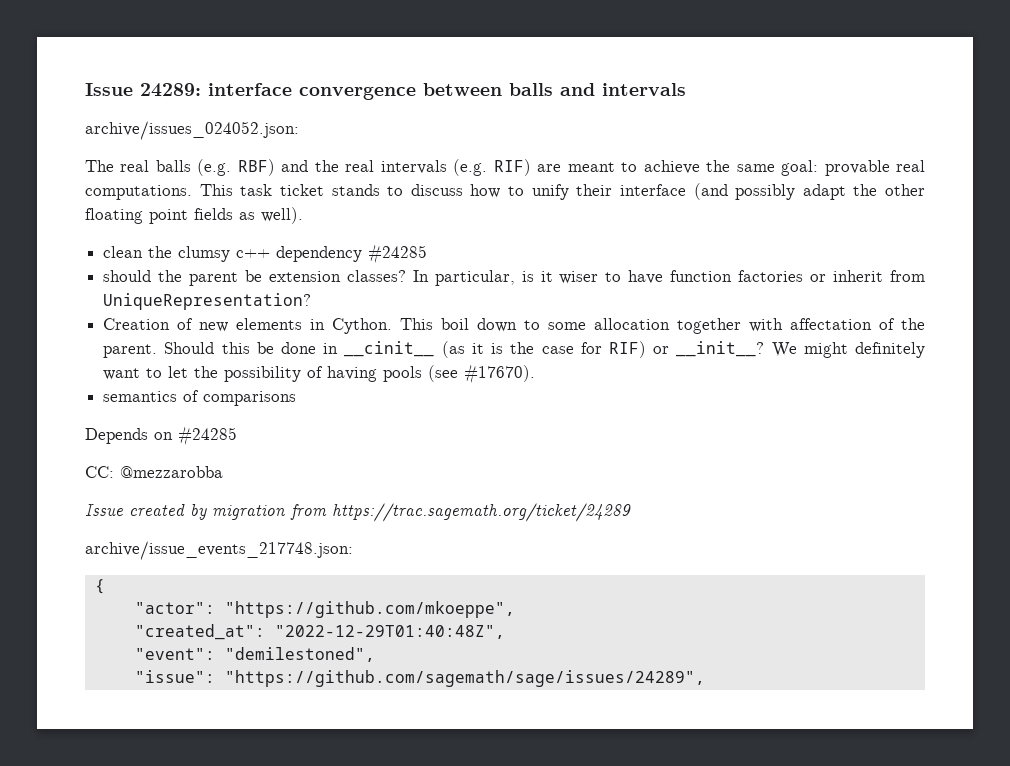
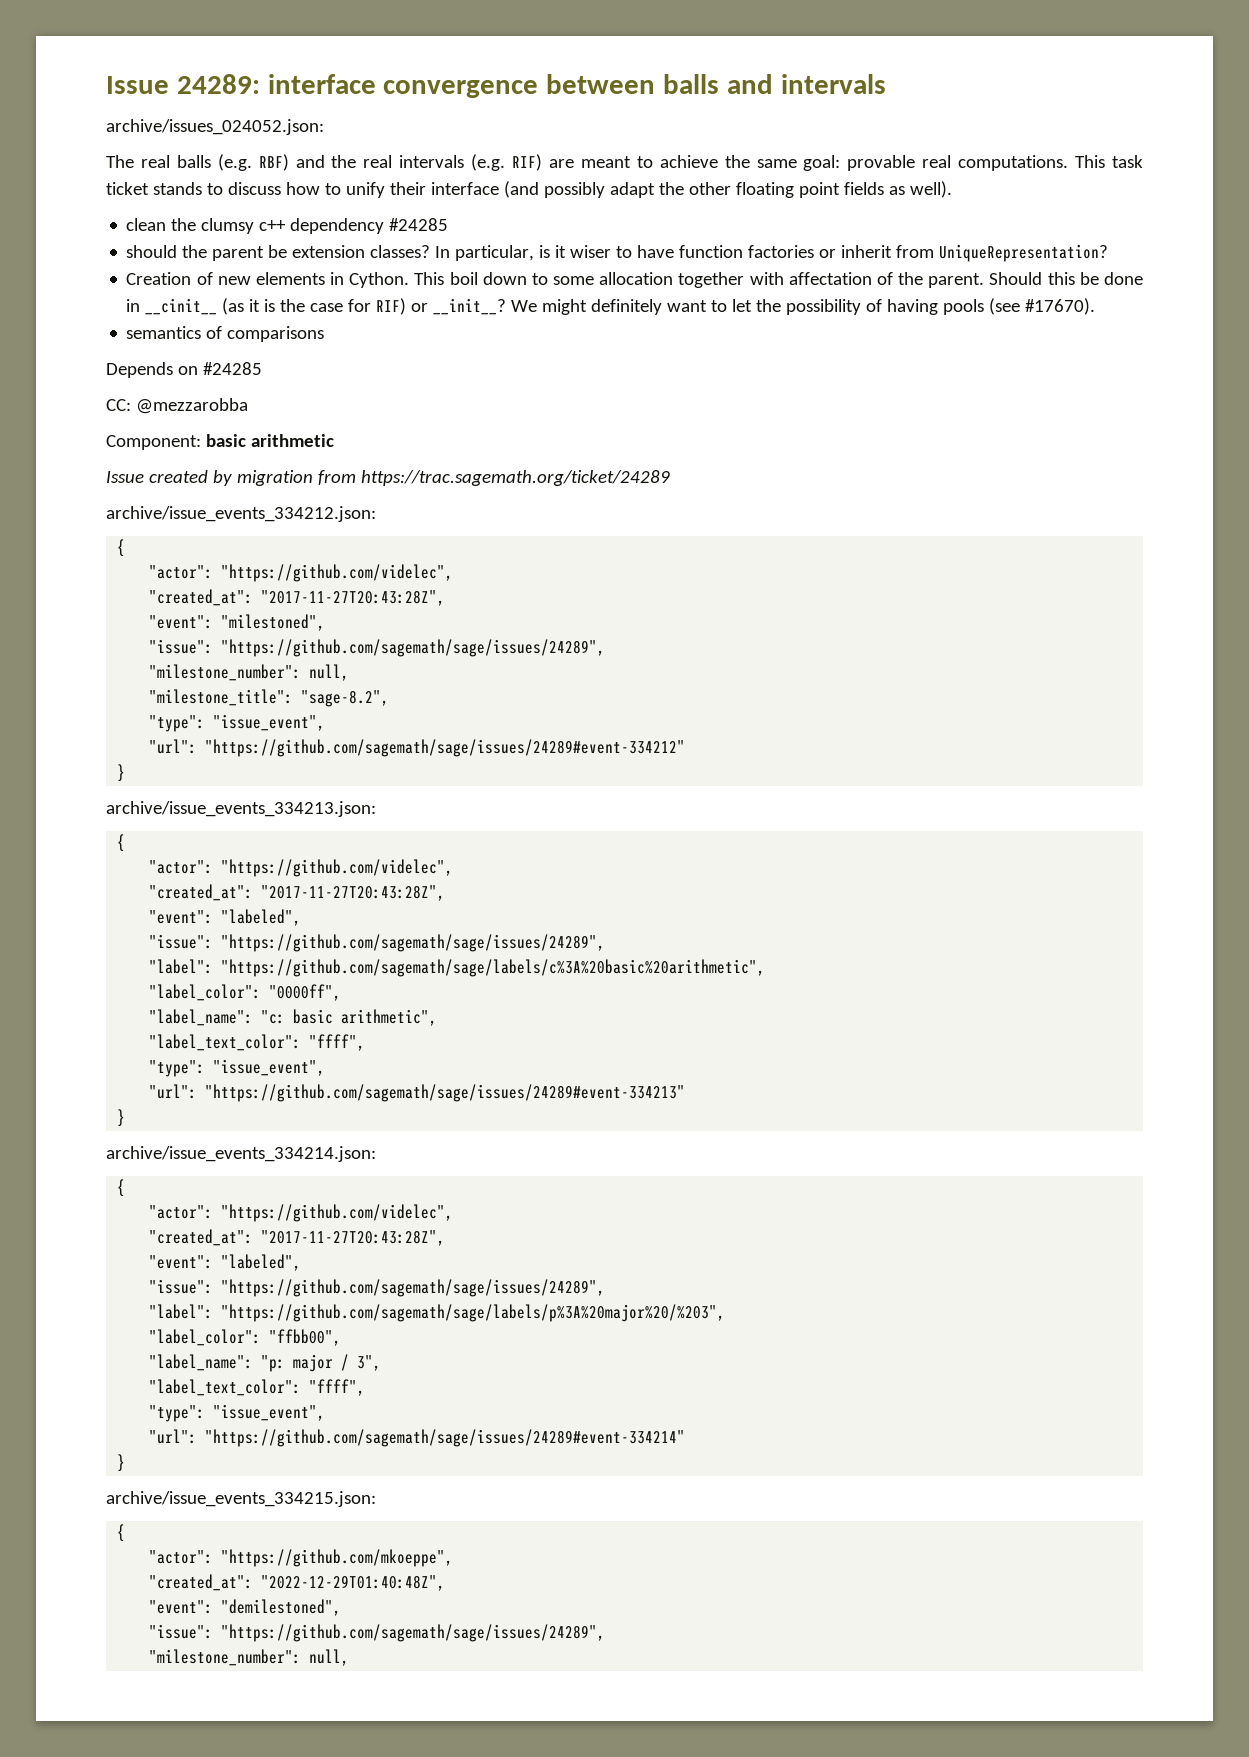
(223, 472) none -> [106,434,334,450] // Component: basic arithmetic
[85,541,353,560] archive/issue_events_217748.json: -> [106,506,376,522] [117,539,126,557] [149,564,454,582] [149,589,446,606] [149,614,326,631] [149,639,606,657] [149,664,350,681] [149,689,390,707] [149,714,326,732] [149,739,686,757] [117,764,126,782] [106,801,376,817] [117,834,126,852] [149,859,454,877] [149,884,446,901] [149,909,302,926] [149,934,606,952] [149,959,766,977] [149,984,342,1001] [149,1009,438,1026] [149,1034,366,1051] [149,1059,326,1077] [149,1084,686,1102] [117,1109,126,1127] [106,1146,376,1162] [117,1179,126,1197] [149,1204,454,1222] [149,1229,446,1246] [149,1254,302,1271] [149,1279,606,1297] [149,1304,726,1322] [149,1329,342,1346] [149,1354,382,1372] [149,1379,366,1396] [149,1404,326,1422] [149,1429,686,1447] [117,1454,126,1472] [106,1491,376,1507] archive/issue_events_334212.json: // { // "actor": "https://github.com/videlec", // "created_at": "2017-11-27T20:43:28Z", // "event": "milestoned", // "issue": "https://github.com/sagemath/sage/issues/24289", // "milestone_number": null, // "milestone_title": "sage-8.2", // "type": "issue_event", // "url": "https://github.com/sagemath/sage/issues/24289#event-334212" // } // archive/issue_events_334213.json: // { // "actor": "https://github.com/videlec", // "created_at": "2017-11-27T20:43:28Z", // "event": "labeled", // "issue": "https://github.com/sagemath/sage/issues/24289", // "label": "https://github.com/sagemath/sage/labels/c%3A%20basic%20arithmetic", // "label_color": "0000ff", // "label_name": "c: basic arithmetic", // "label_text_color": "ffff", // "type": "issue_event", // "url": "https://github.com/sagemath/sage/issues/24289#event-334213" // } // archive/issue_events_334214.json: // { // "actor": "https://github.com/videlec", // "created_at": "2017-11-27T20:43:28Z", // "event": "labeled", // "issue": "https://github.com/sagemath/sage/issues/24289", // "label": "https://github.com/sagemath/sage/labels/p%3A%20major%20/%203", // "label_color": "ffbb00", // "label_name": "p: major / 3", // "label_text_color": "ffff", // "type": "issue_event", // "url": "https://github.com/sagemath/sage/issues/24289#event-334214" // } // archive/issue_events_334215.json:
(705, 678) none -> [149,1649,350,1666] // "milestone_number": null,

